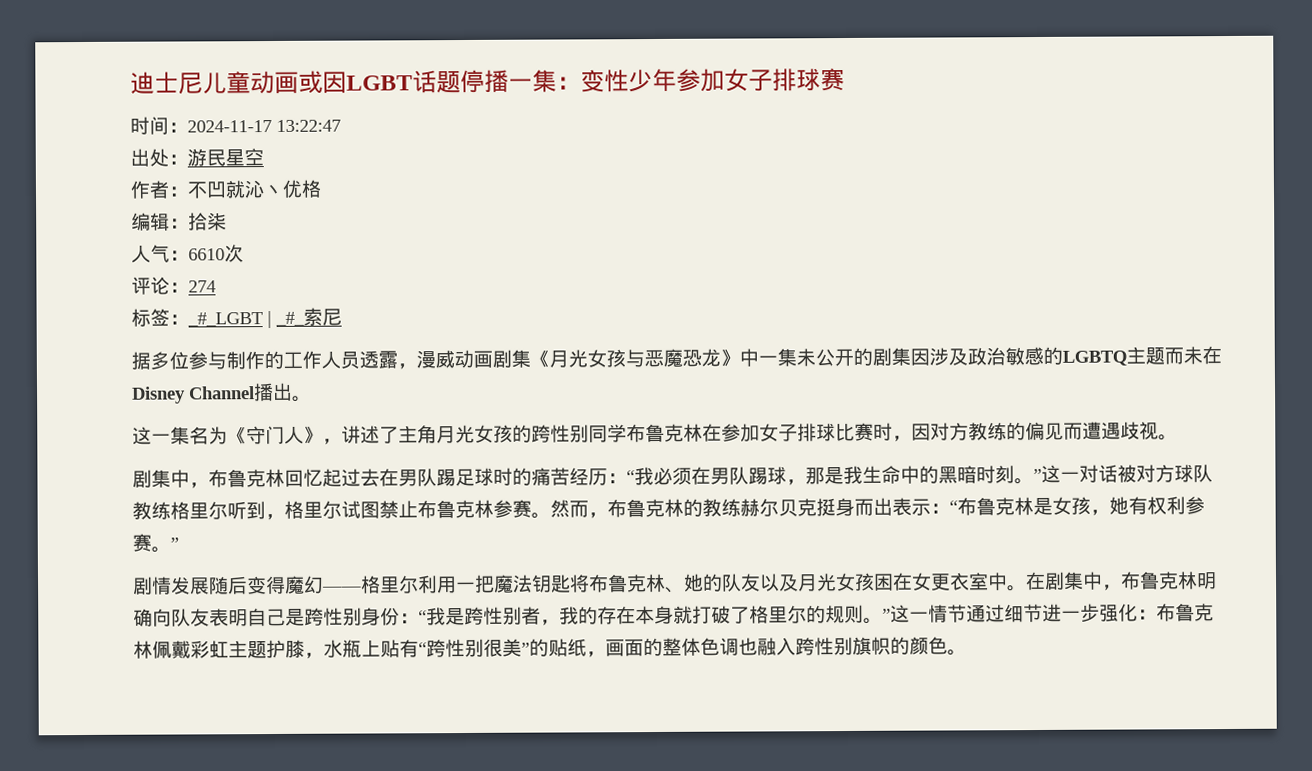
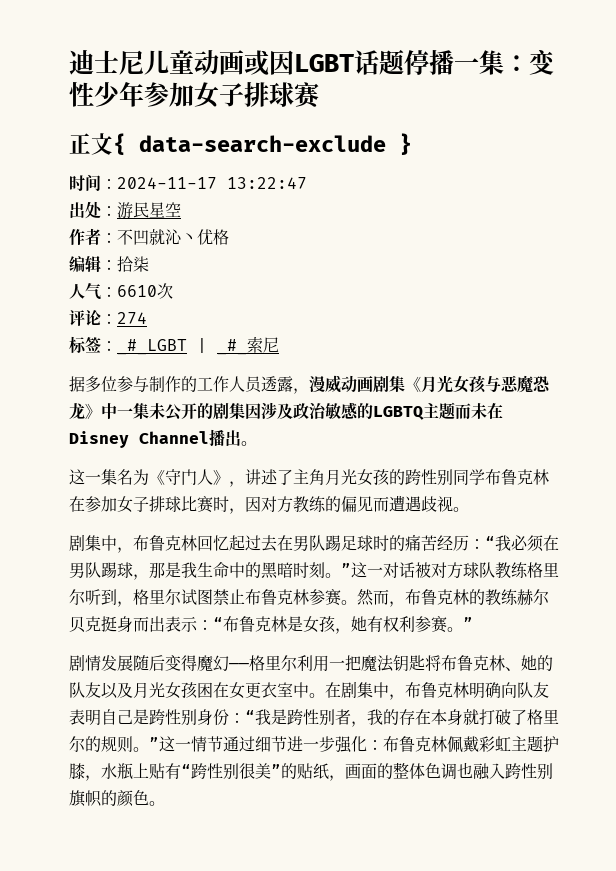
(845, 80) none -> [69,133,412,155] // 正文{ data-search-exclude }

